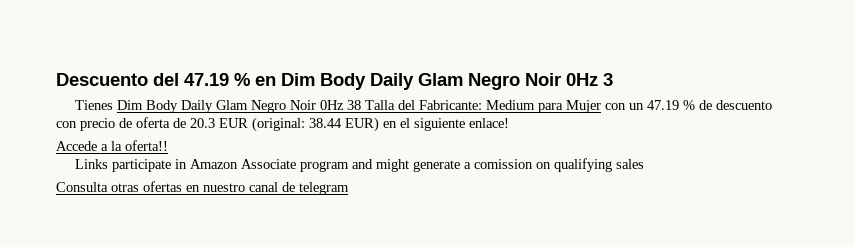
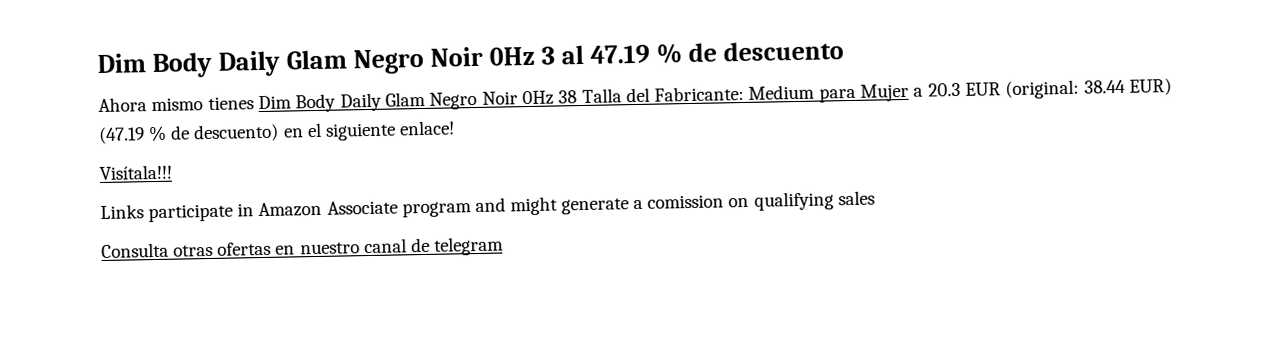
[56,73,276,86] Descuento del 47.19 % en -> (97, 63) none
[75,100,114,110] // Tienes -> [561,40,845,65] [98,96,254,113] al 47.19 % de descuento // Ahora mismo tienes
[605,100,773,110] [56,117,186,131] con un 47.19 % de descuento con precio de oferta de -> [913,87,924,97] a
(379, 124) none -> [98,123,280,145] (47.19 % de descuento)
[56,140,168,151] Accede a la oferta!! -> [99,164,172,181] Visítala!!!

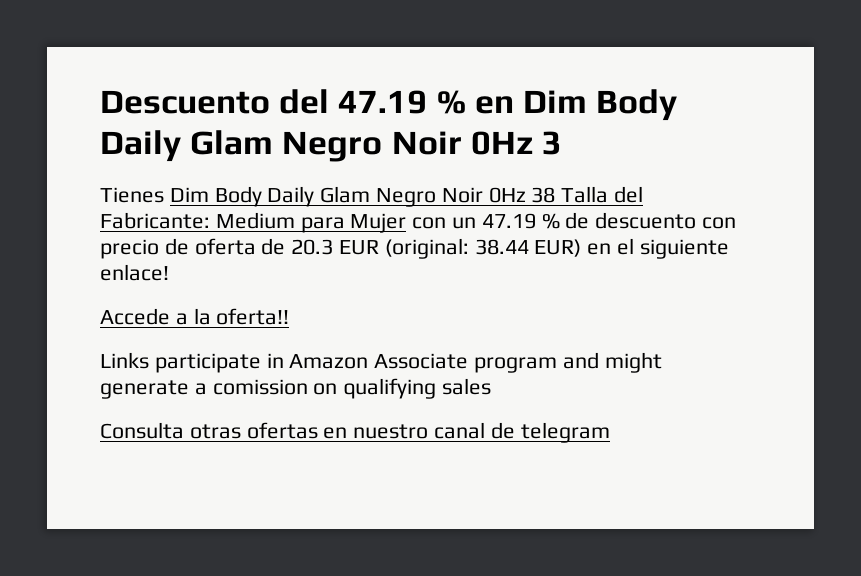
(97, 63) none -> [100,89,514,114] Descuento del 47.19 % en
[561,40,845,65] [98,96,254,113] al 47.19 % de descuento // Ahora mismo tienes -> [100,187,164,203] // Tienes
[913,87,924,97] a -> [412,212,737,229] [100,238,286,259] con un 47.19 % de descuento con precio de oferta de
[98,123,280,145] (47.19 % de descuento) -> (582, 248) none
[99,164,172,181] Visítala!!! -> [100,308,290,325] Accede a la oferta!!

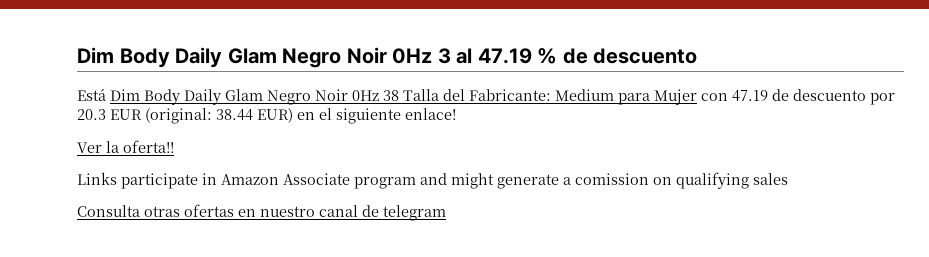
[100,89,514,114] Descuento del 47.19 % en -> (77, 55) none
[100,187,164,203] // Tienes -> [456,48,698,64] [77,88,106,101] al 47.19 % de descuento // Está
[452,212,737,229] [100,238,286,259] un 47.19 % de descuento con precio de oferta de -> [732,89,895,105] 47.19 de descuento por
[100,308,188,325] Accede a -> [77,142,102,153] Ver

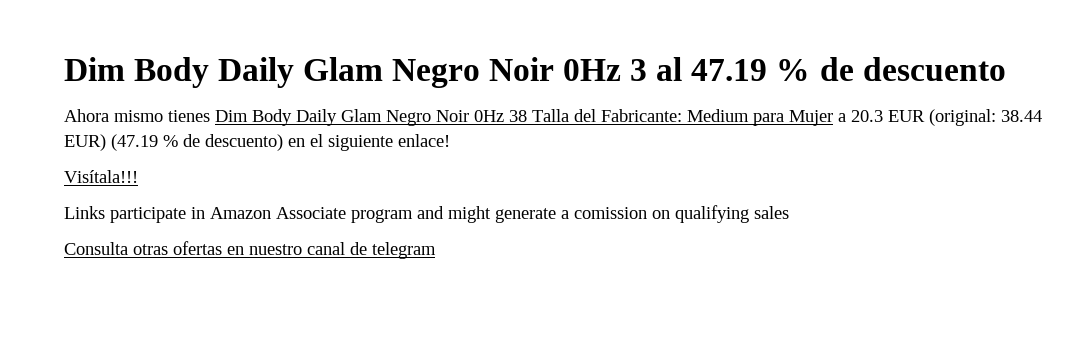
[77,88,106,101] Está -> [64,109,210,122] Ahora mismo tienes
[701,89,895,105] con 47.19 de descuento por -> [838,113,846,122] a
(293, 115) none -> [111,134,283,151] (47.19 % de descuento)
[77,140,174,153] Ver la oferta!! -> [64,170,138,183] Visítala!!!

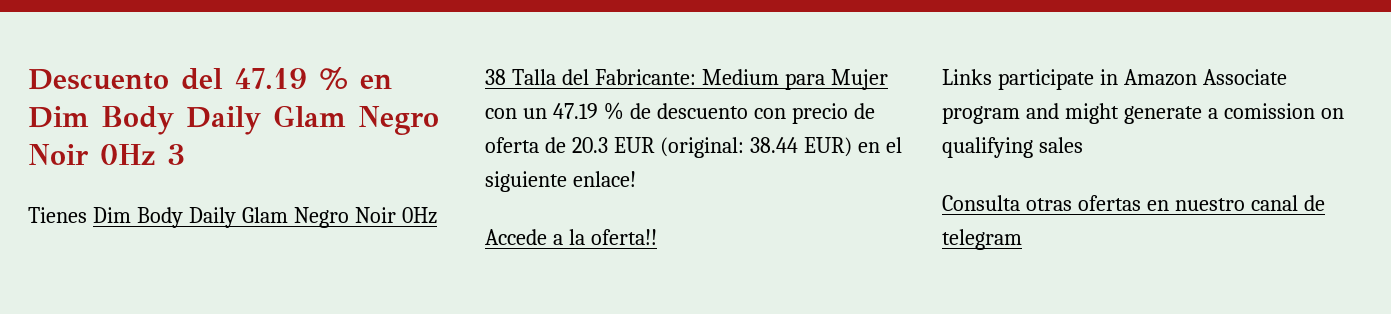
(64, 69) none -> [28,67,392,90] Descuento del 47.19 % en
[656,57,1006,81] [64,109,210,122] al 47.19 % de descuento // Ahora mismo tienes -> [28,207,87,223] // Tienes
[838,113,846,122] a -> [485,102,875,124] [485,137,566,153] con un 47.19 % de descuento con precio de oferta de
[111,134,283,151] (47.19 % de descuento) -> (852, 147) none
[64,170,138,183] Visítala!!! -> [485,229,657,245] Accede a la oferta!!

